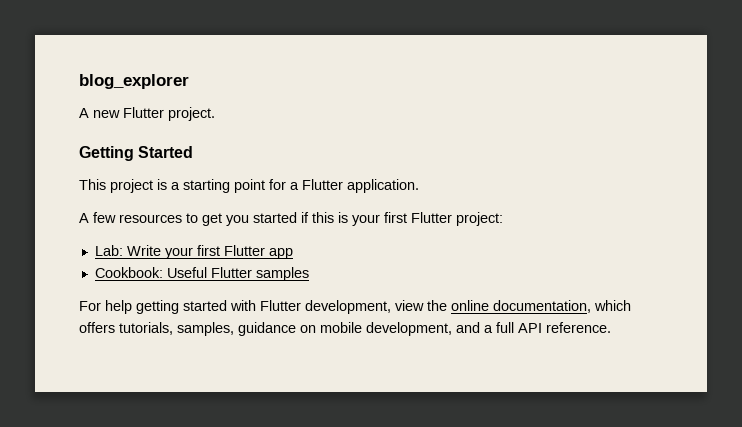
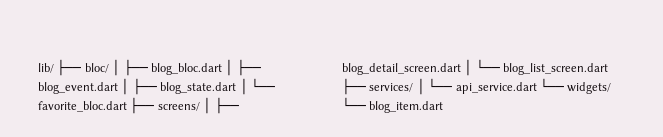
[79,74,189,89] [79,107,215,121] [79,146,194,161] [79,179,419,193] [79,212,503,226] [94,245,293,259] [94,267,309,281] [79,300,631,314] [79,322,611,336] blog_explorer // A new Flutter project. // Getting Started // This project is a starting point for a Flutter application. // A few resources to get you started if this is your first Flutter project: // Lab: Write your first Flutter app // Cookbook: Useful Flutter samples // For help getting started with Flutter development, view the online documentation, which offers tutorials, samples, guidance on mobile development, and a full API reference. -> [38,59,261,76] [38,78,275,95] [38,97,239,114] [342,59,609,76] [342,78,612,95] [342,97,444,113] lib/ ├── bloc/ │ ├── blog_bloc.dart │ ├── blog_event.dart │ ├── blog_state.dart │ └── favorite_bloc.dart ├── screens/ │ ├── blog_detail_screen.dart │ └── blog_list_screen.dart ├── services/ │ └── api_service.dart └── widgets/ └── blog_item.dart

